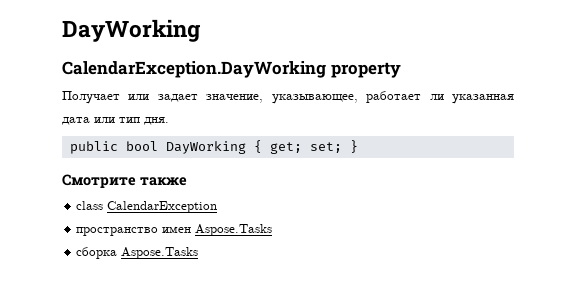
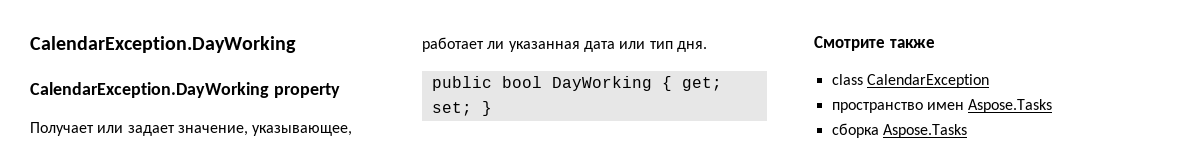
[62,19,201,42] DayWorking -> [30,36,296,53] CalendarException.DayWorking

